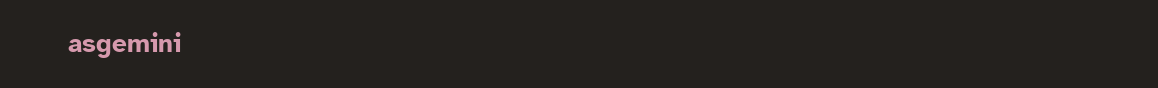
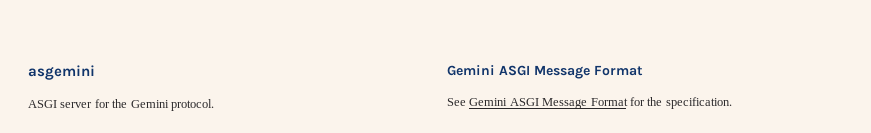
(181, 45) none -> [28,99,214,111] [447,65,643,79] [447,97,732,109] // ASGI server for the Gemini protocol. // Gemini ASGI Message Format // See Gemini ASGI Message Format for the specification.

